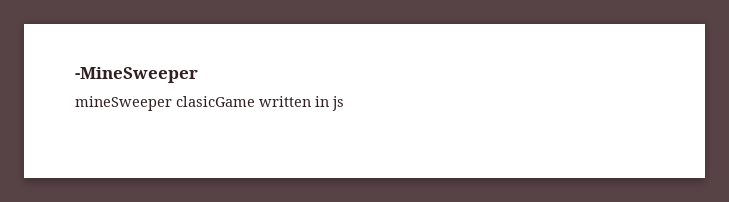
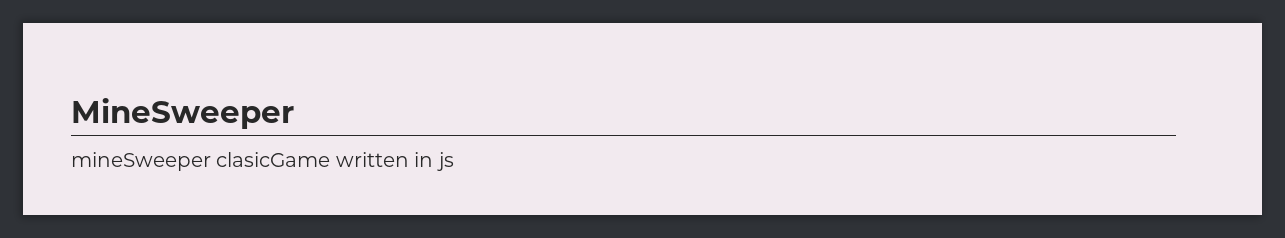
[75,67,198,83] -MineSweeper -> [71,98,294,129] MineSweeper

